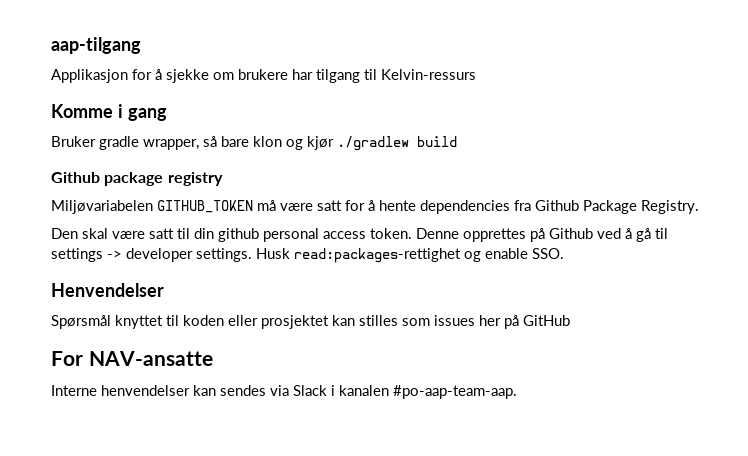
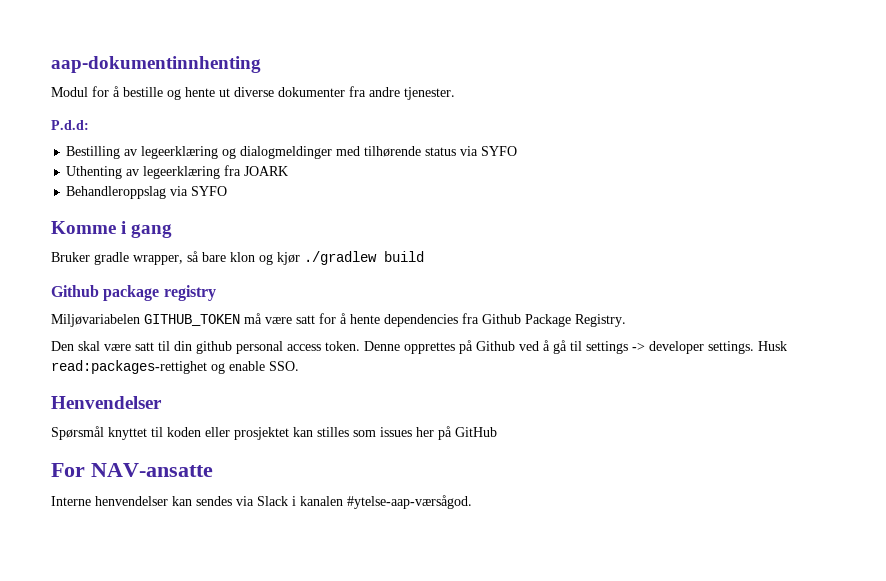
[51,37,141,54] [51,69,476,83] aap-tilgang // Applikasjon for å sjekke om brukere har tilgang til Kelvin-ressurs -> [51,56,261,73] [51,86,455,100] [51,120,89,130] [66,146,518,159] [66,165,289,179] [66,186,228,199] aap-dokumentinnhenting // Modul for å bestille og hente ut diverse dokumenter fra andre tjenester. // P.d.d: // Bestilling av legeerklæring og dialogmeldinger med tilhørende status via SYFO // Uthenting av legeerklæring fra JOARK // Behandleroppslag via SYFO
[393,385,517,399] #po-aap-team-aap. -> [347,495,472,509] #ytelse-aap-værsågod.

